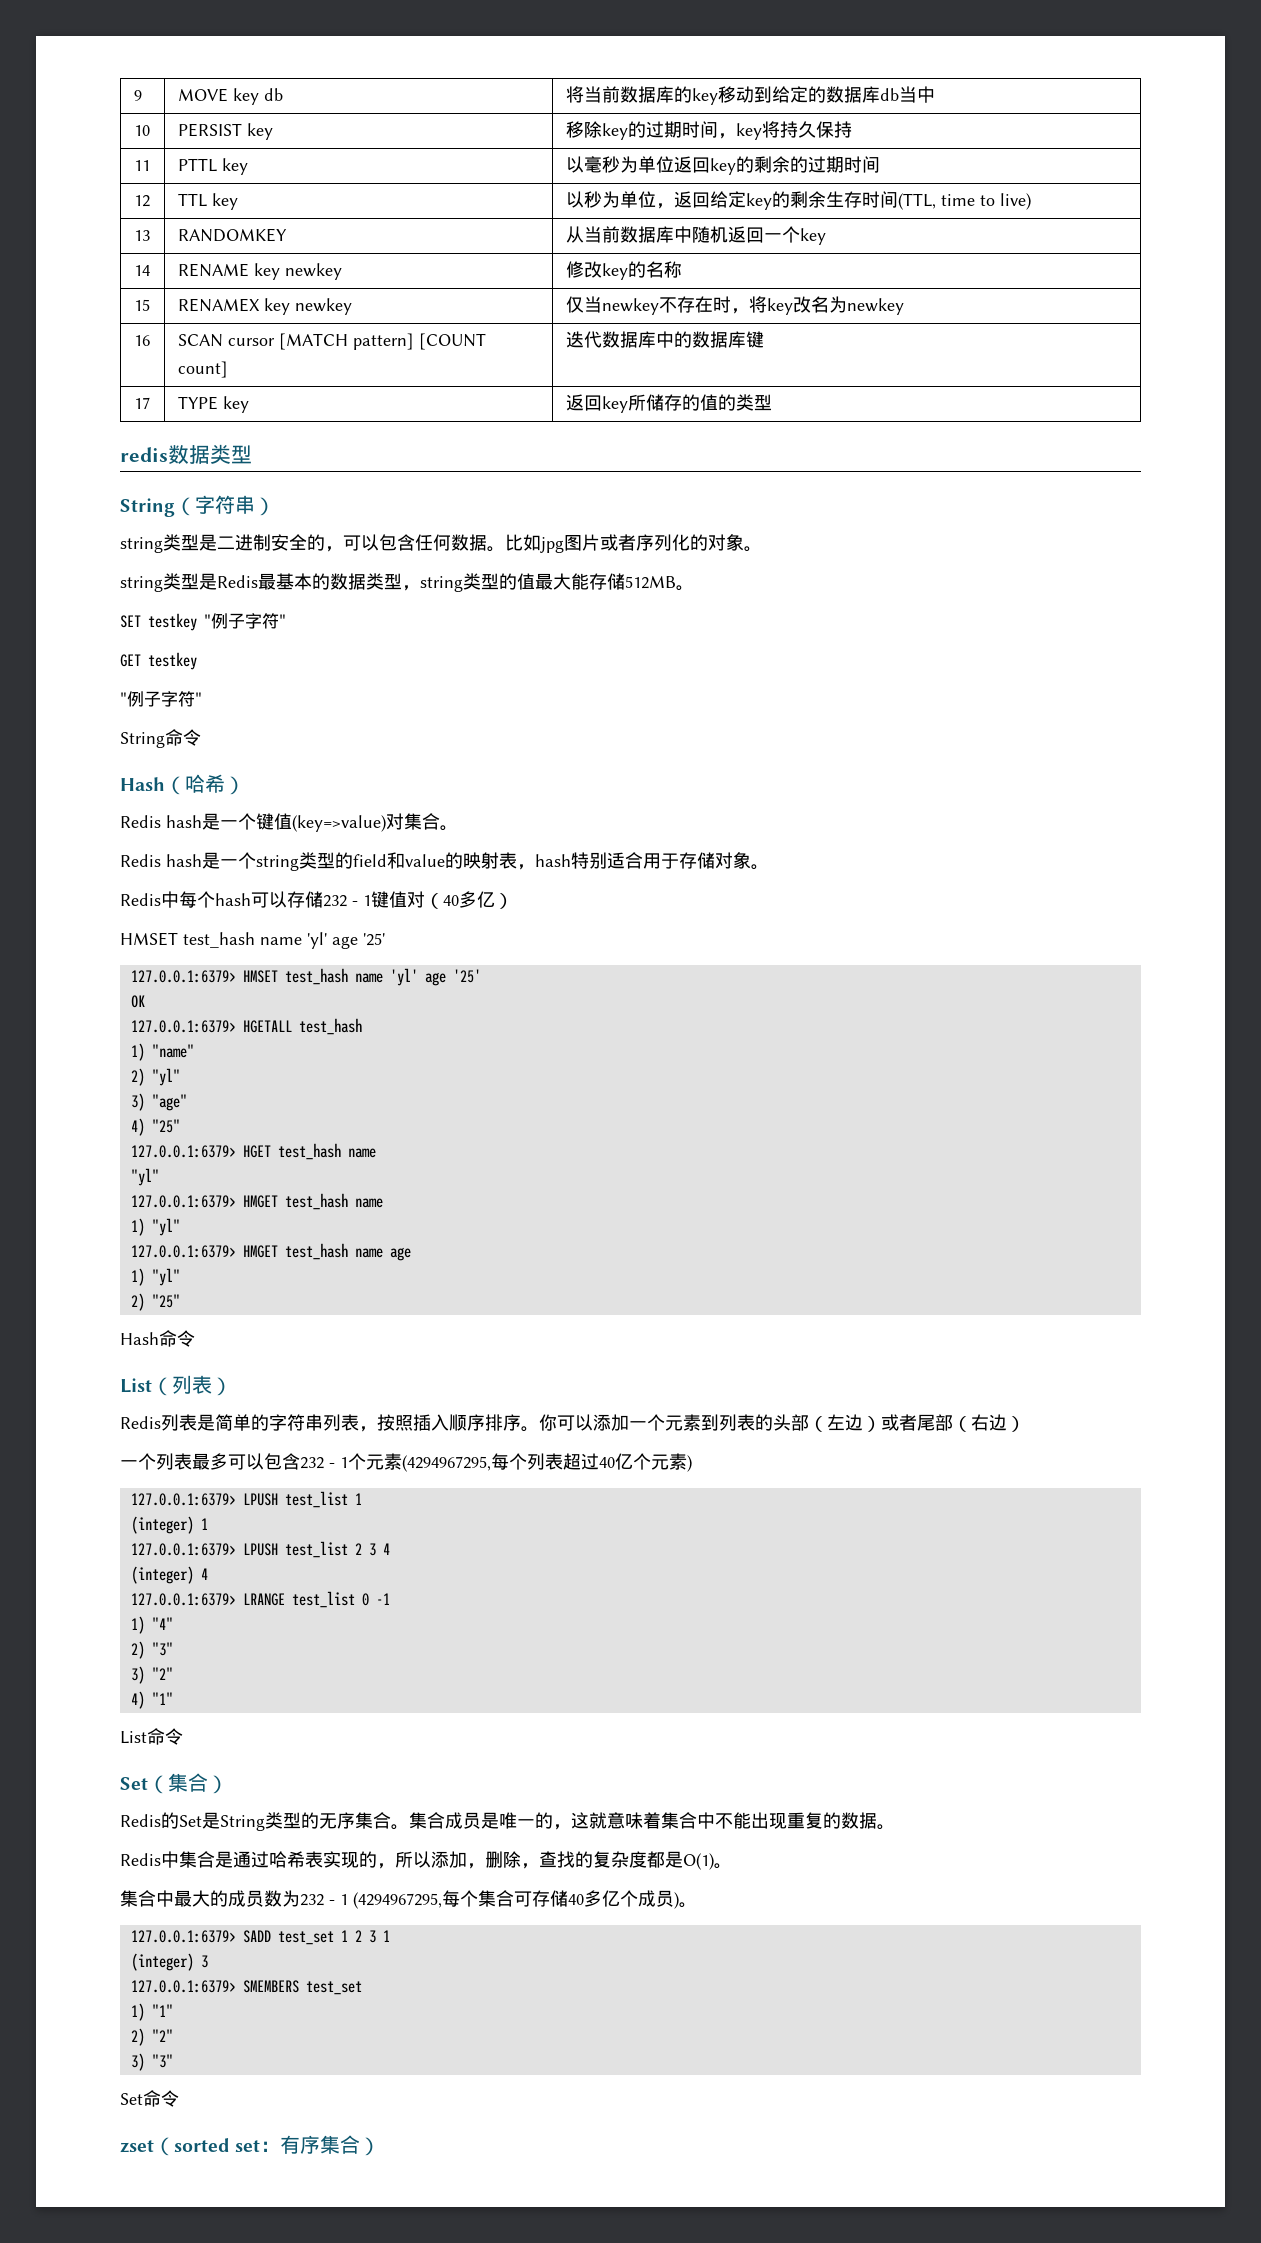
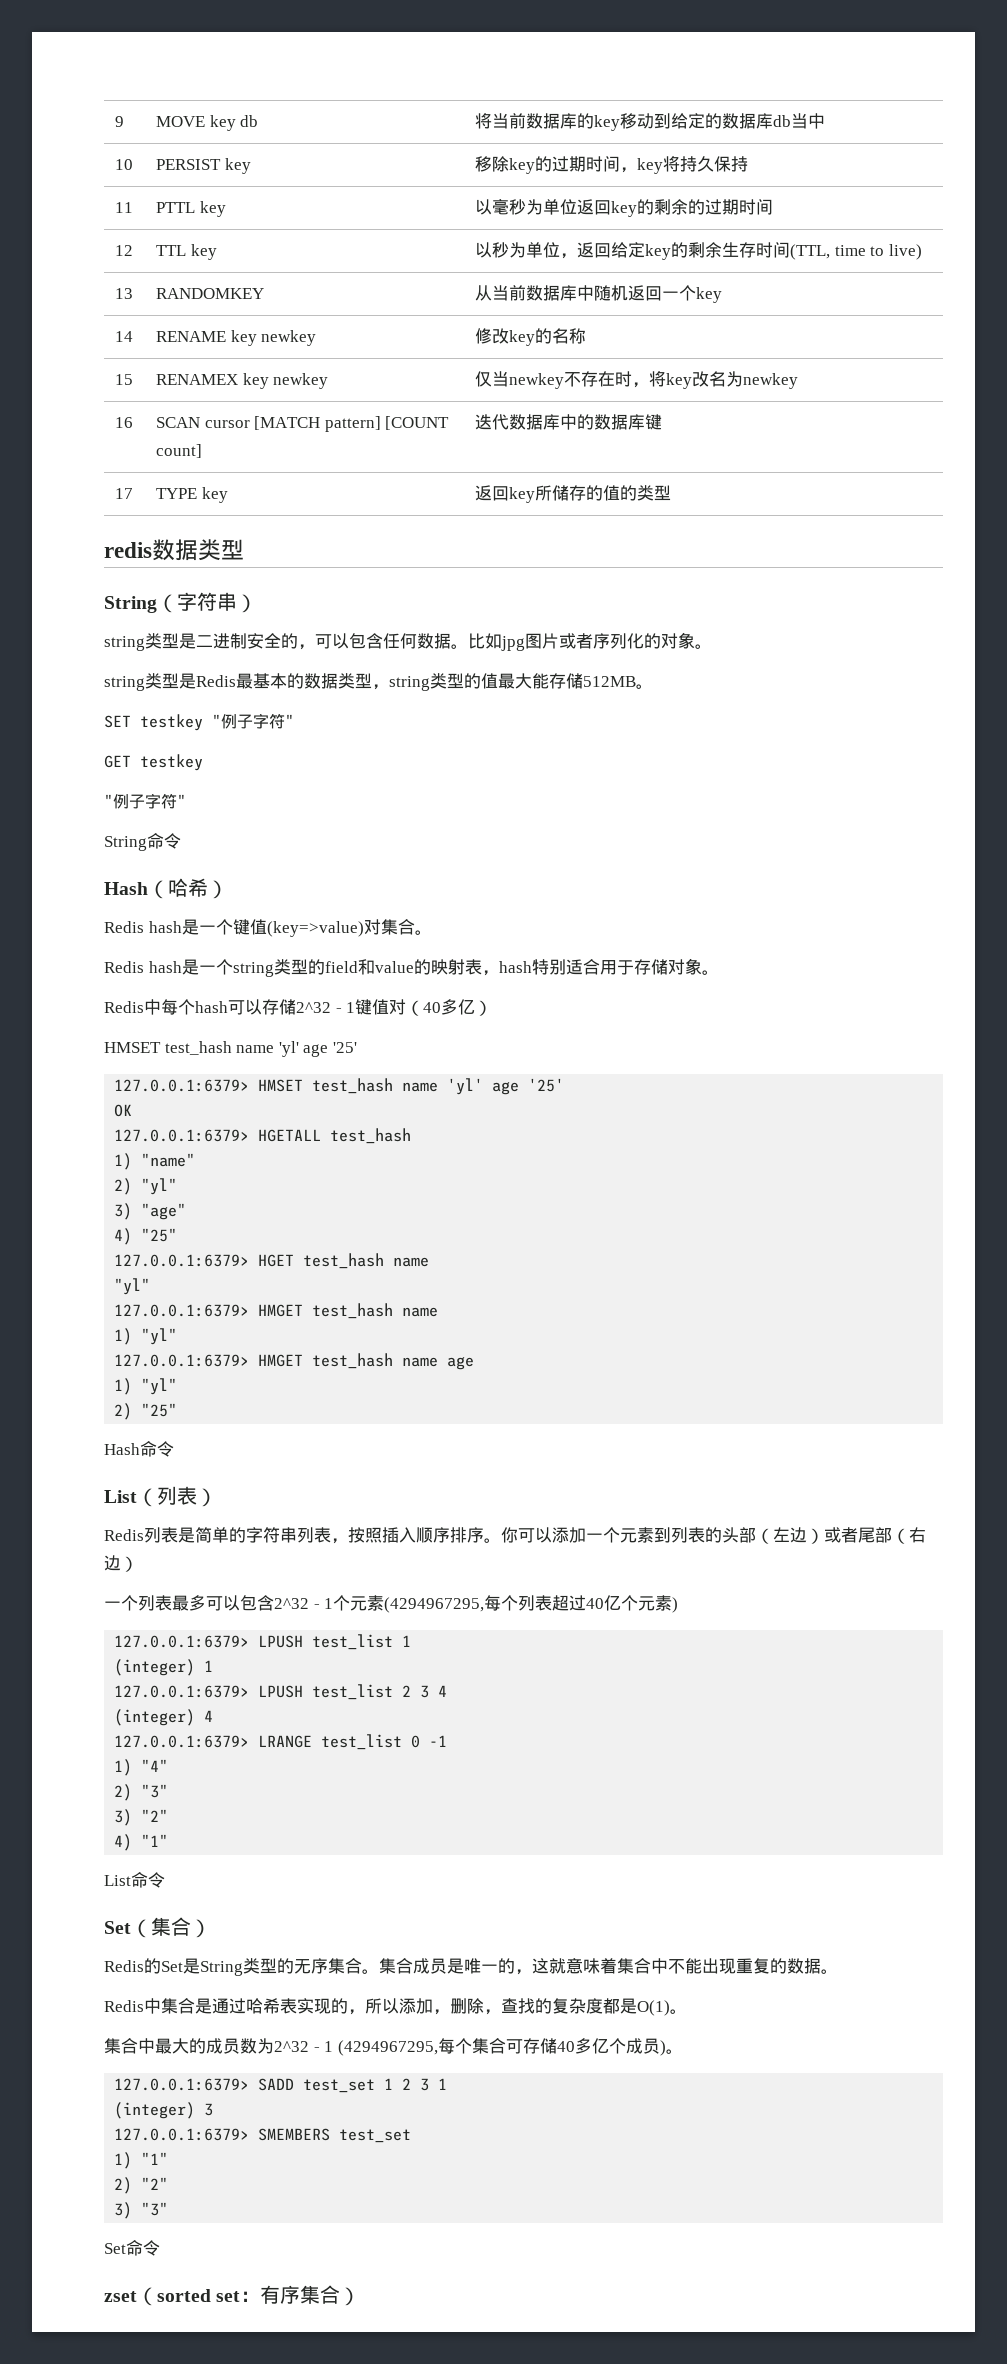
[323,895,347,907] 232 -> [296,1002,331,1013] 2^32
[300,1457,324,1469] 232 -> [274,1598,309,1609] 2^32
[300,1894,324,1906] 232 -> [274,2041,309,2052] 2^32

